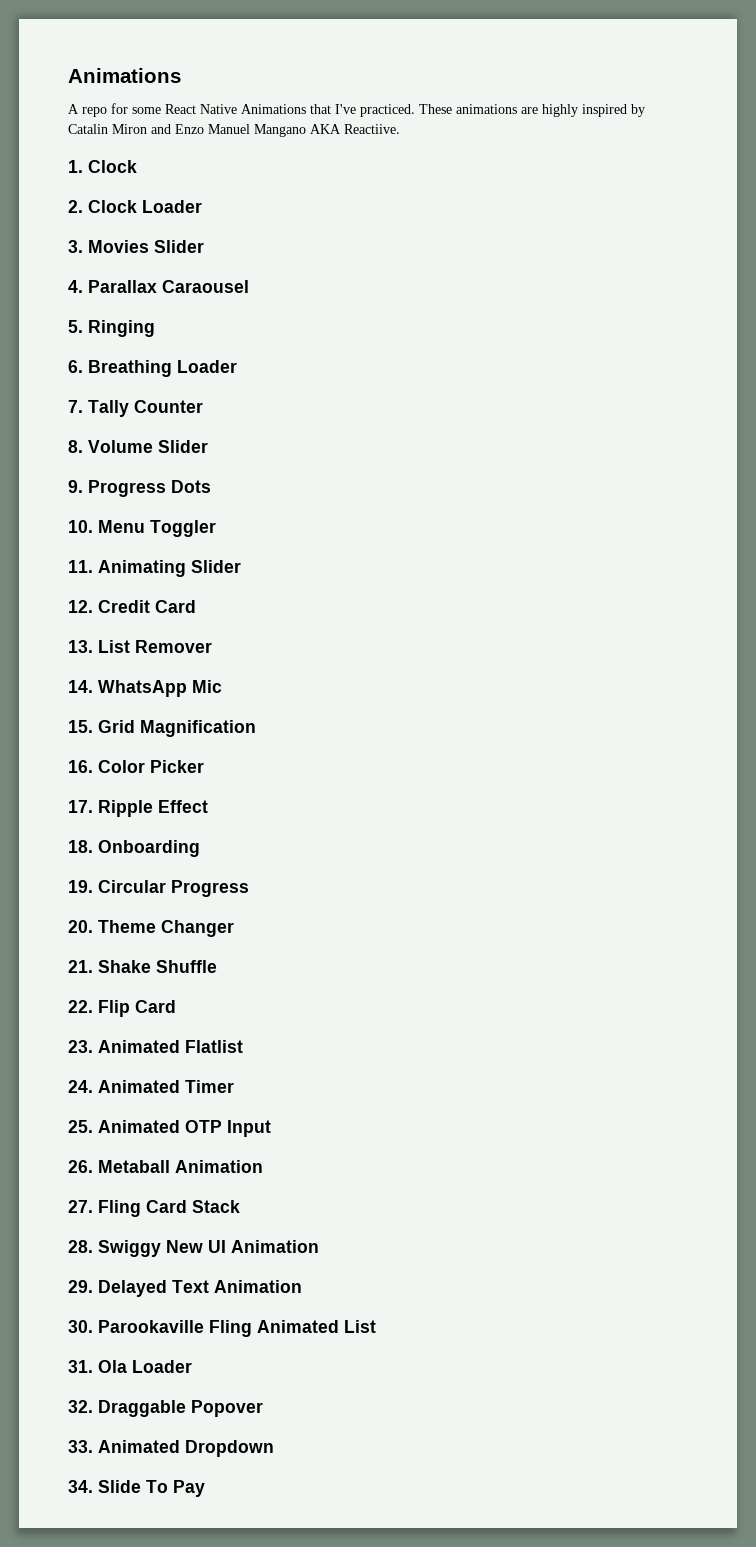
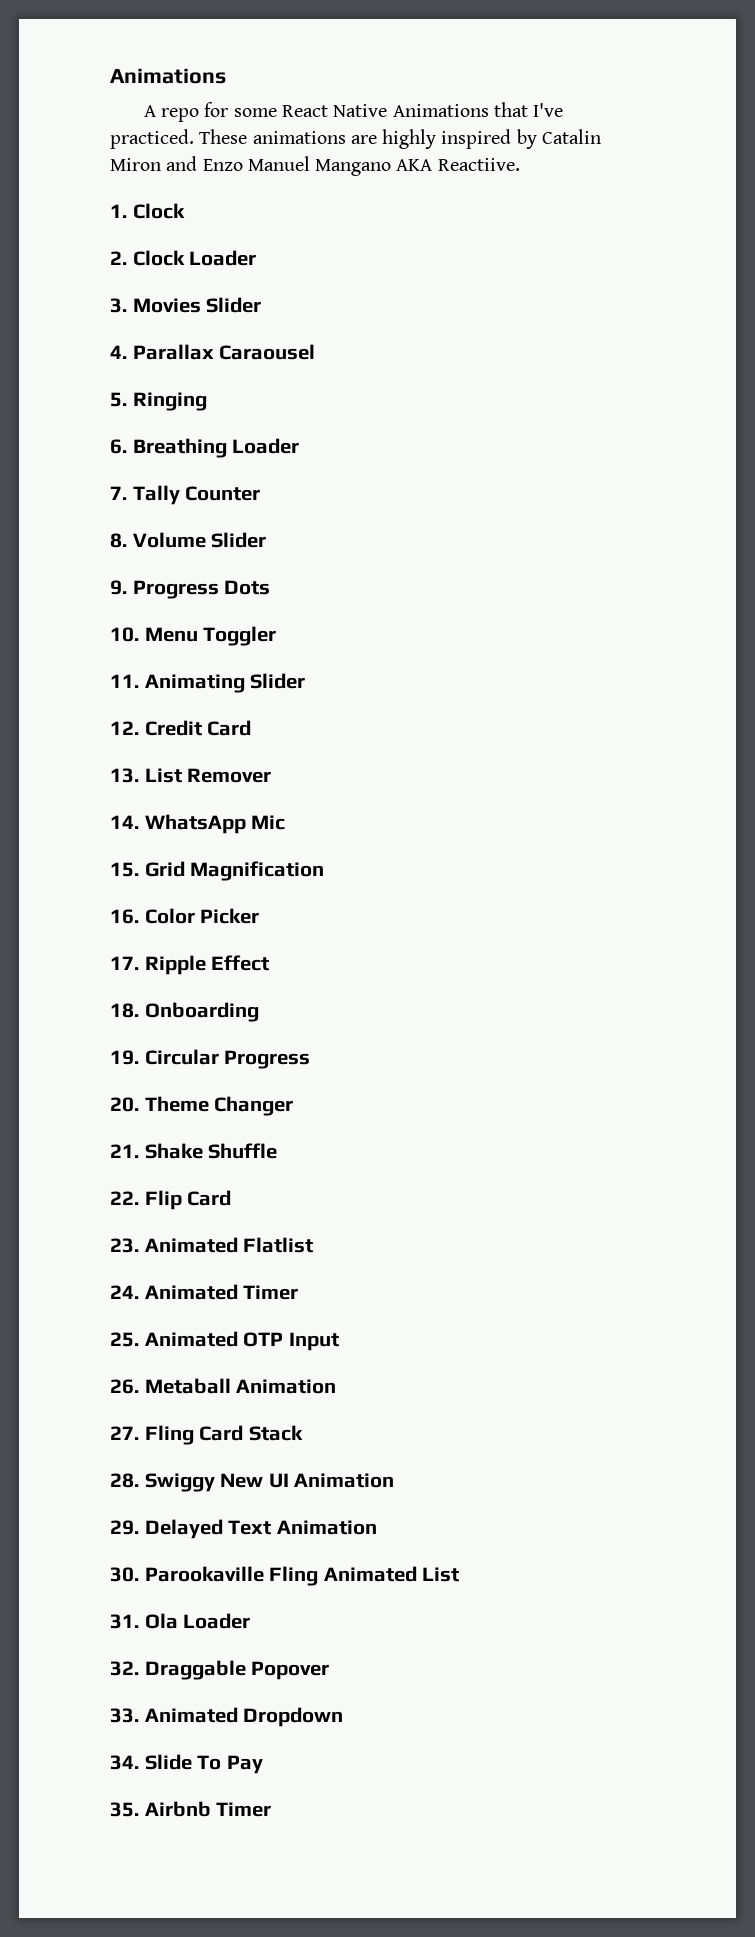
(205, 1488) none -> [110,1801,272,1817] // 35. Airbnb Timer

